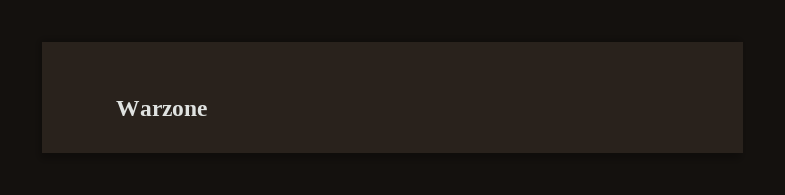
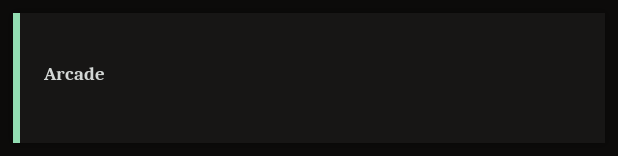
[116,101,207,116] Warzone -> [43,67,105,80] Arcade

